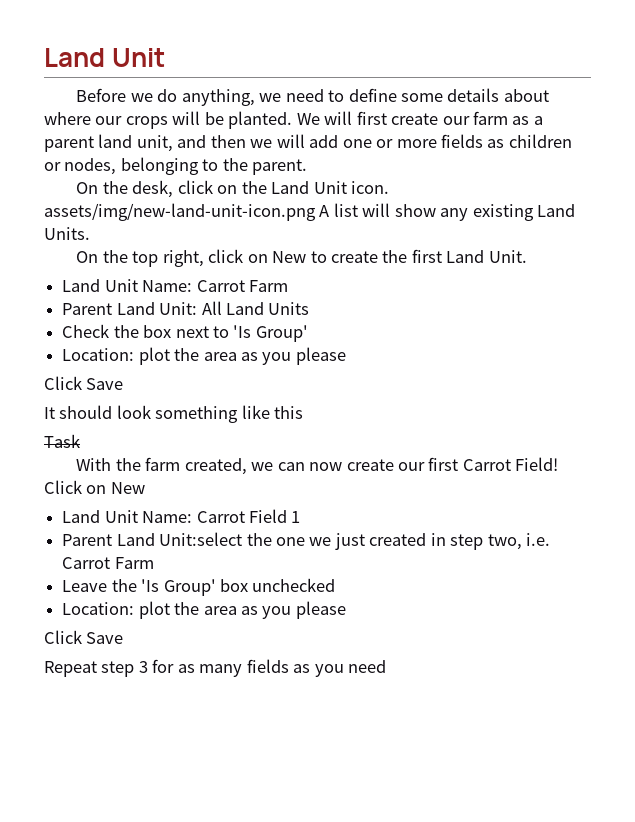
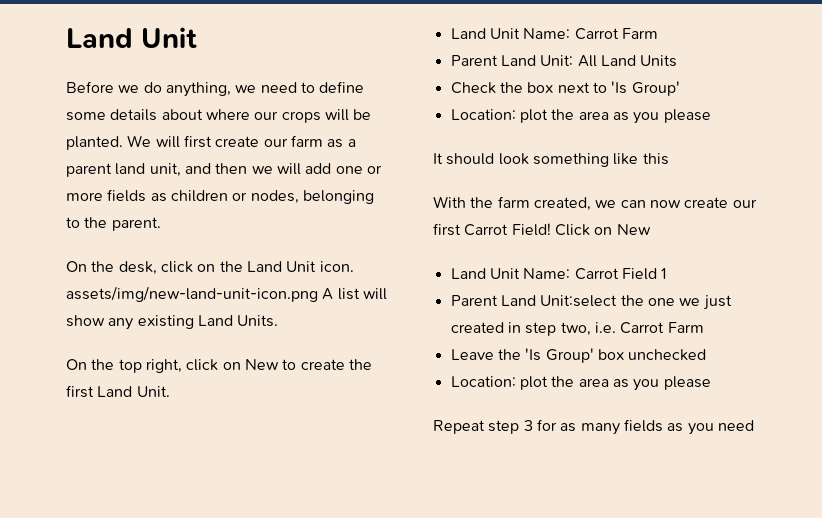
[44,376,124,390] // Click Save -> (711, 116) none
[44,434,80,448] // Task -> (669, 159) none
[44,630,124,644] // Click Save -> (711, 383) none

